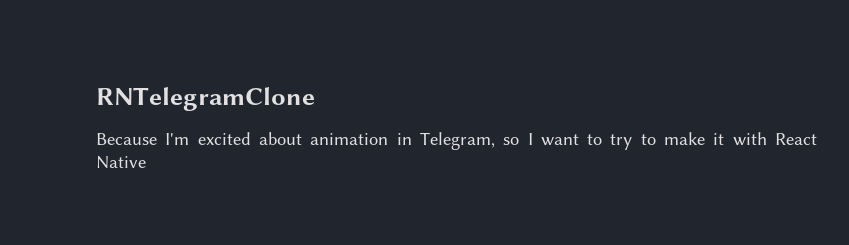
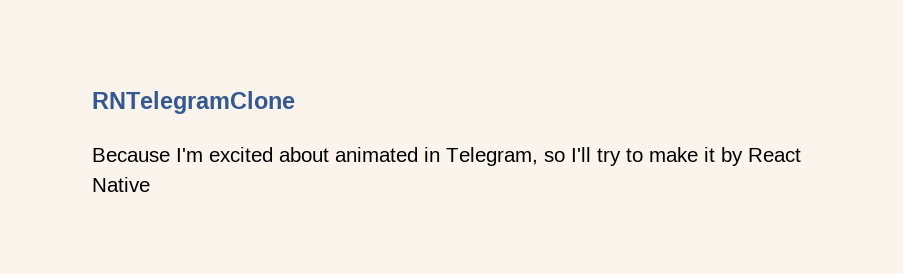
[310,133,389,145] animation -> [335,147,418,162] animated
[527,133,603,146] I want to -> [571,147,591,162] I'll
[732,132,767,146] with -> [721,147,743,166] by

